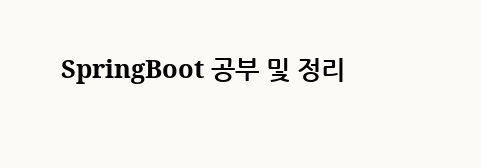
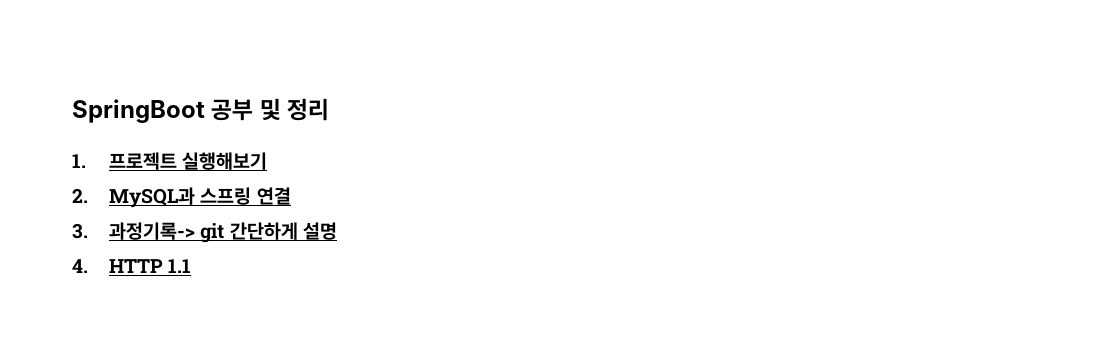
(345, 70) none -> [72,152,268,170] [72,187,291,208] [72,222,337,243] [72,259,192,273] // 1. 프로젝트 실행해보기 // 2. MySQL과 스프링 연결 // 3. 과정기록-> git 간단하게 설명 // 4. HTTP 1.1

